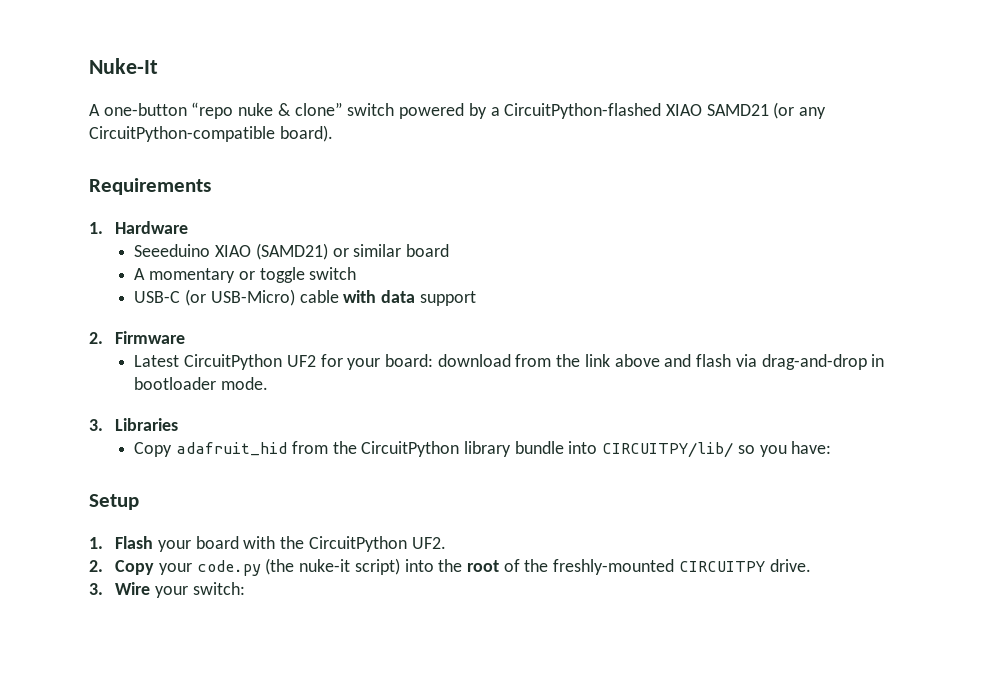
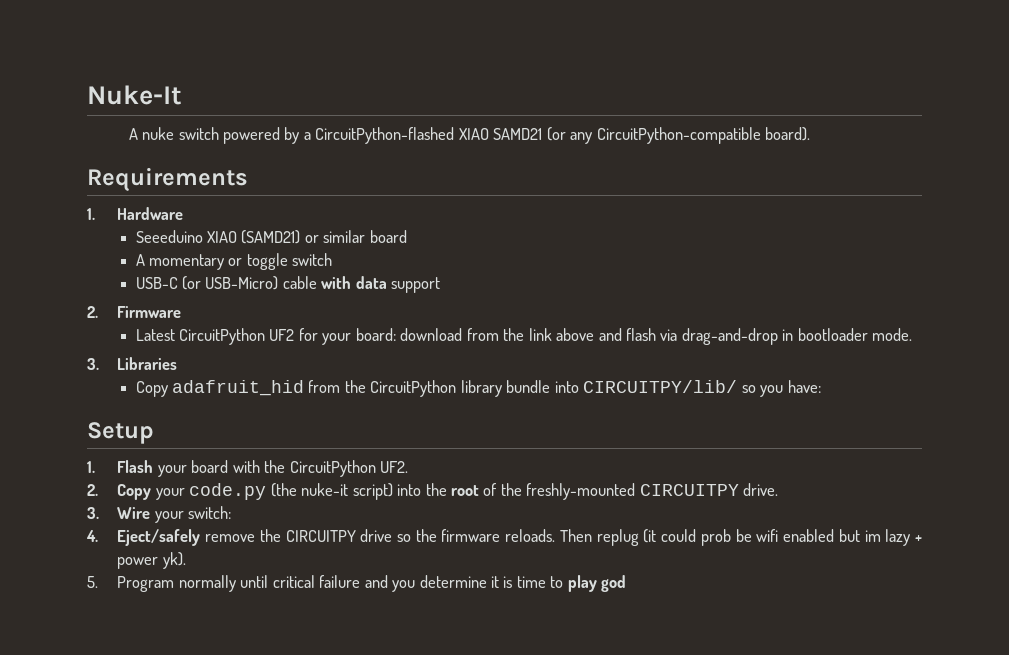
[103,102,343,119] one-button “repo nuke & clone” -> [142,127,175,140] nuke
(245, 588) none -> [86,529,922,546] [117,552,186,569] [87,575,627,592] // 4. Eject/safely remove the CIRCUITPY drive so the firmware reloads. Then replug (it could prob be wifi enabled but im lazy + power yk). // 5. Program normally until critical failure and you determine it is time to play god

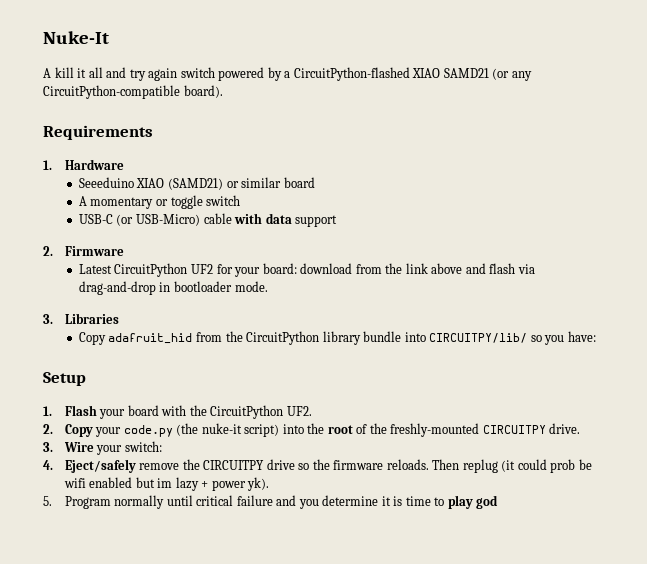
[142,127,175,140] nuke -> [54,67,178,81] kill it all and try again

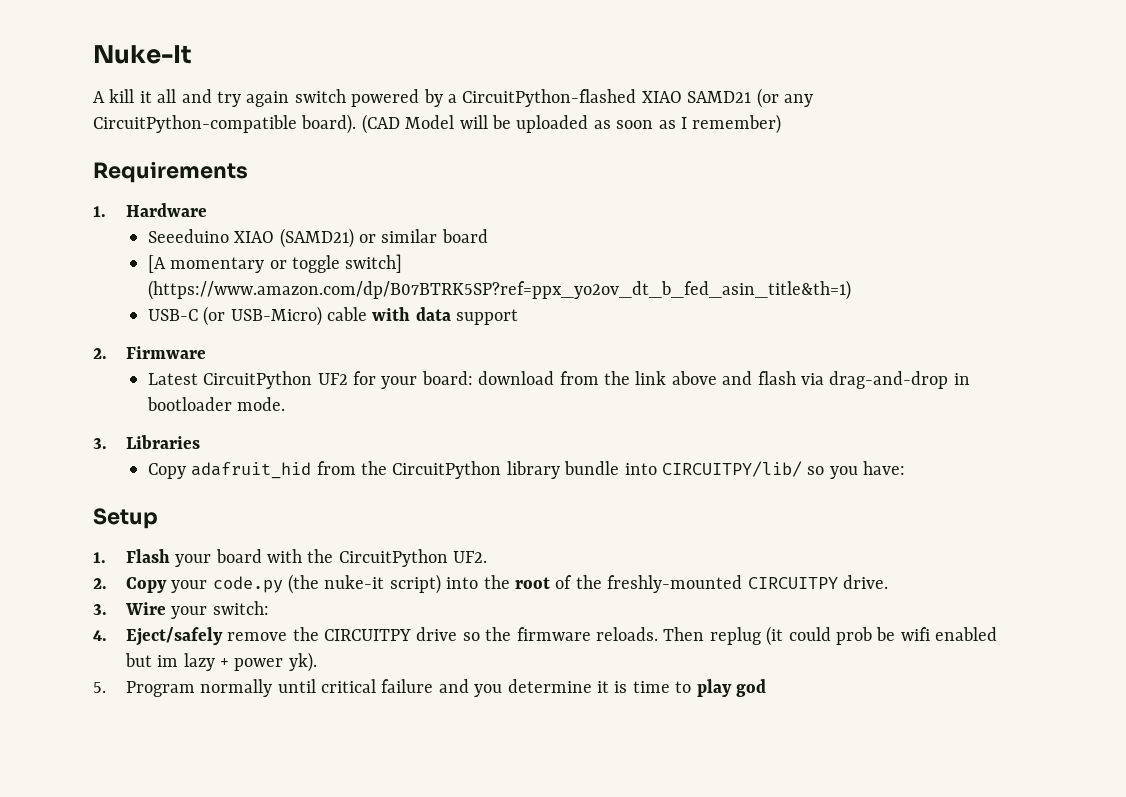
(223, 91) none -> [361,114,782,134] (CAD Model will be uploaded as soon as I remember)
[78,196,87,206] A -> [147,255,166,273] [A
[206,195,241,206] switch -> [345,254,403,273] [147,280,851,300] switch] (https://www.amazon.com/dp/B07BTRK5SP?ref=ppx_yo2ov_dt_b_fed_asin_title&th=1)

